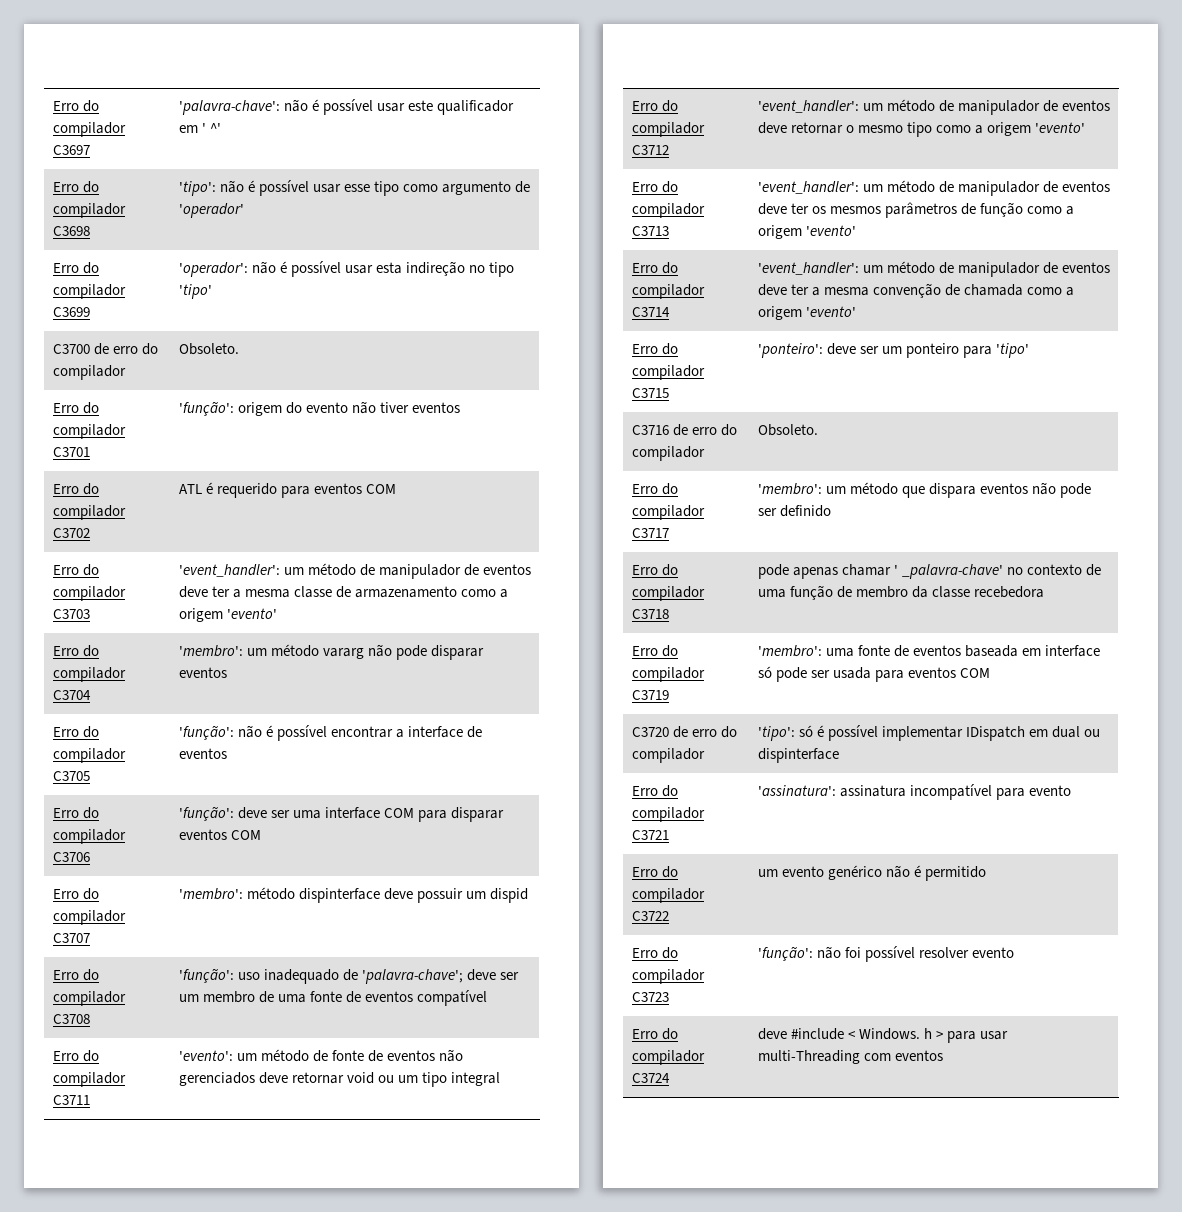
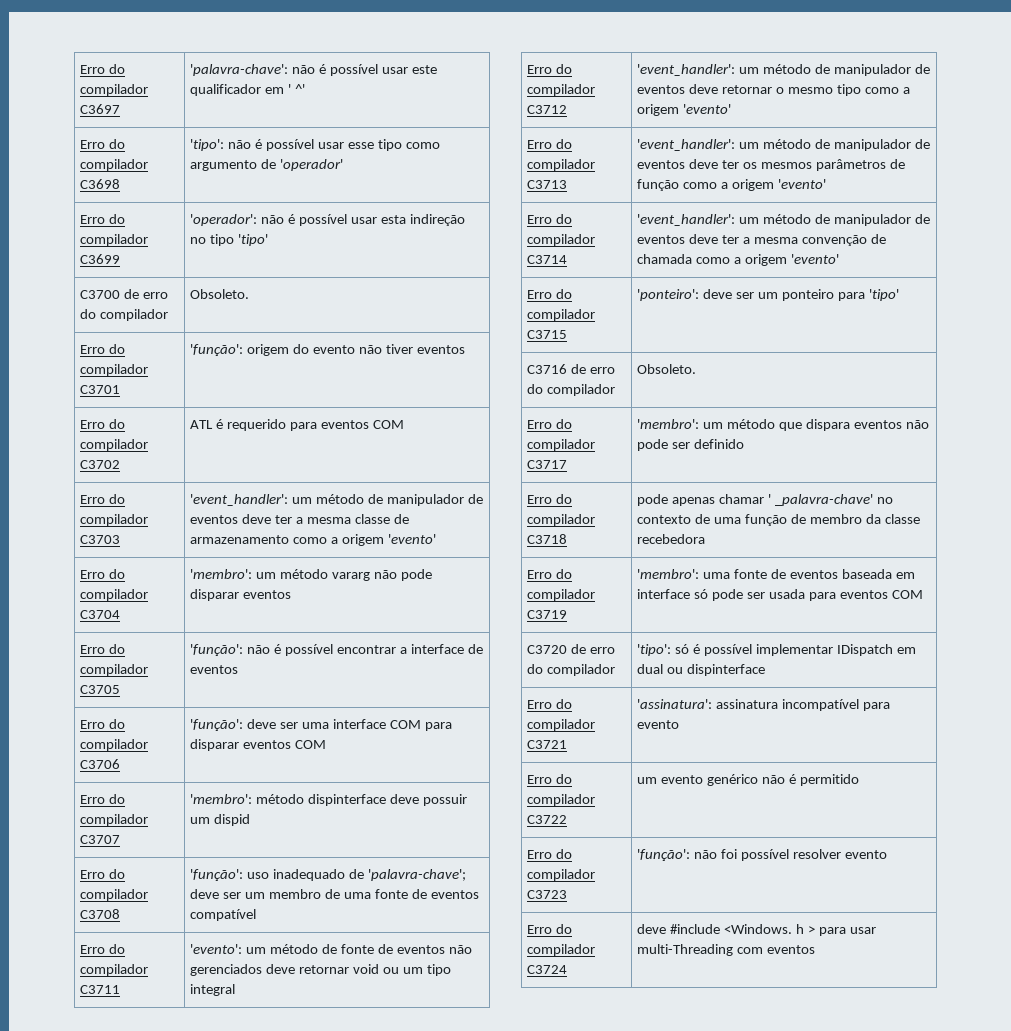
[847,1028,920,1040] < Windows. -> [724,924,793,934] <Windows.

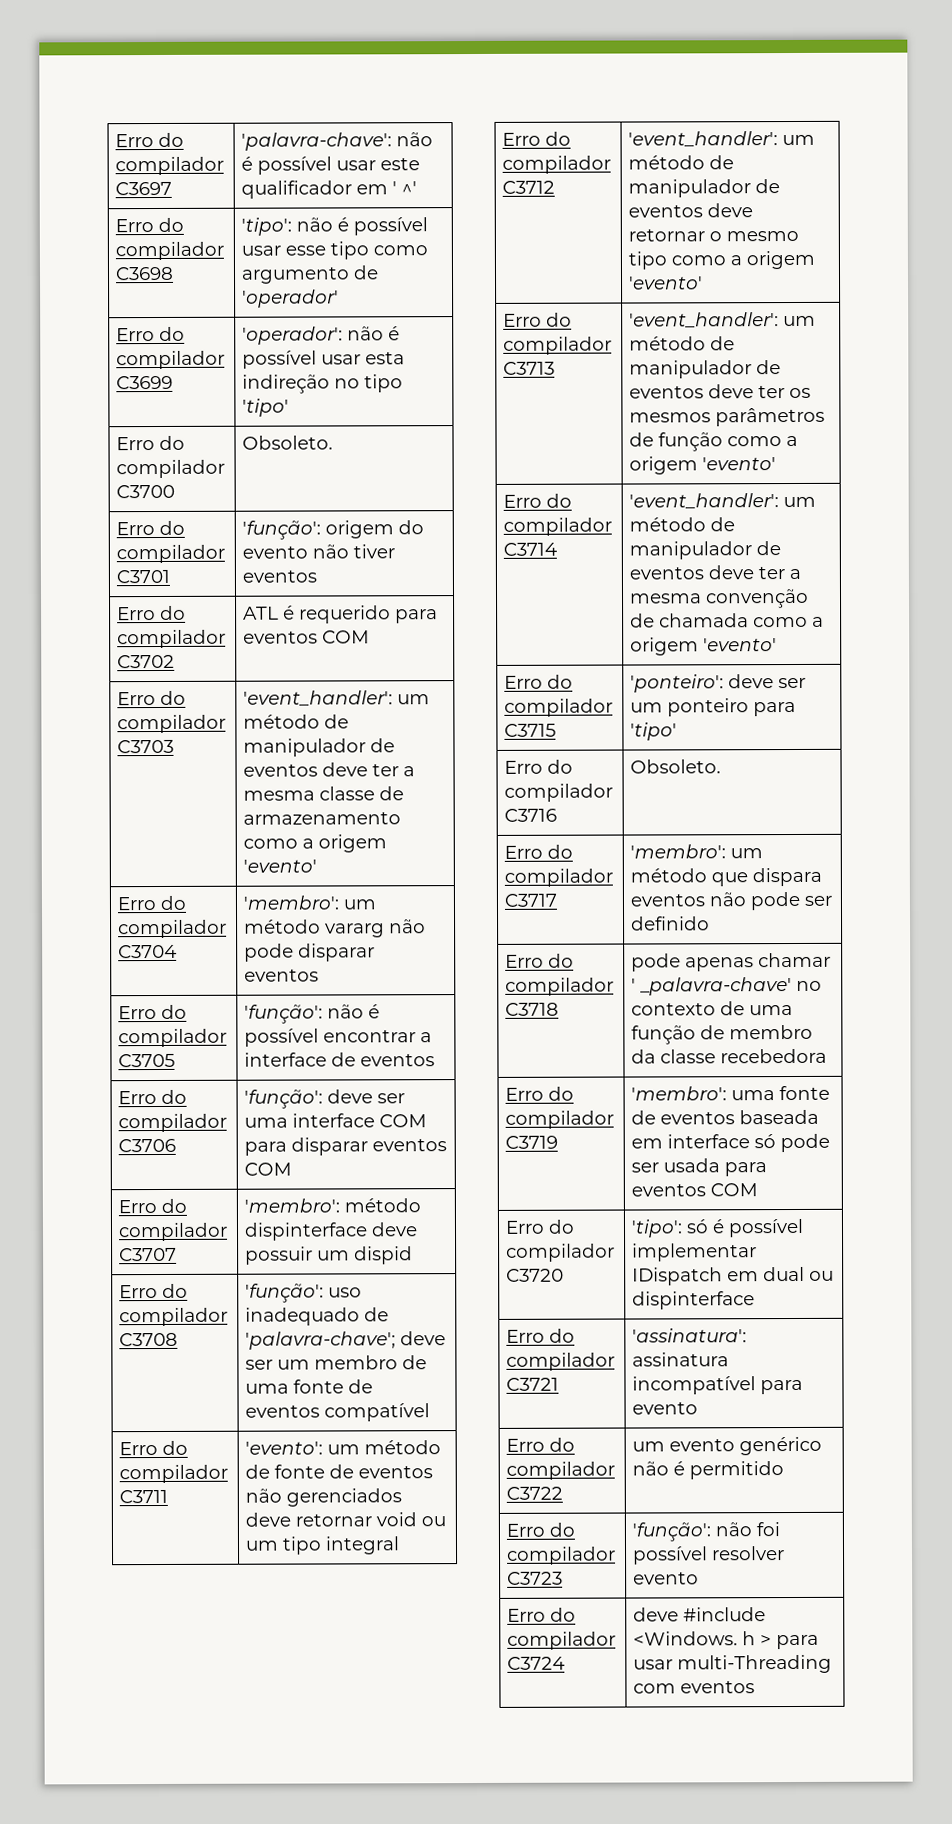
[80,289,169,299] [80,309,169,321] C3700 de erro do compilador -> [115,435,185,451] [115,459,225,479] [115,484,175,499] Erro do compilador C3700
[527,364,616,374] [527,384,616,396] C3716 de erro do compilador -> [503,759,573,774] [503,783,613,802] [503,808,557,822] Erro do compilador C3716
[527,644,616,654] [527,664,616,676] C3720 de erro do compilador -> [504,1219,575,1234] [505,1243,615,1262] [505,1268,564,1282] Erro do compilador C3720

